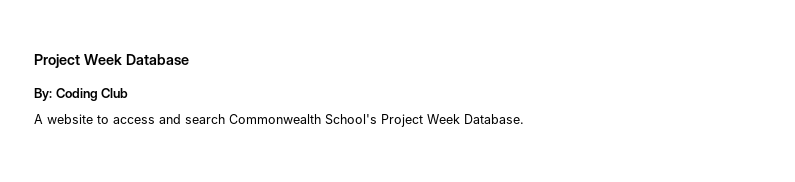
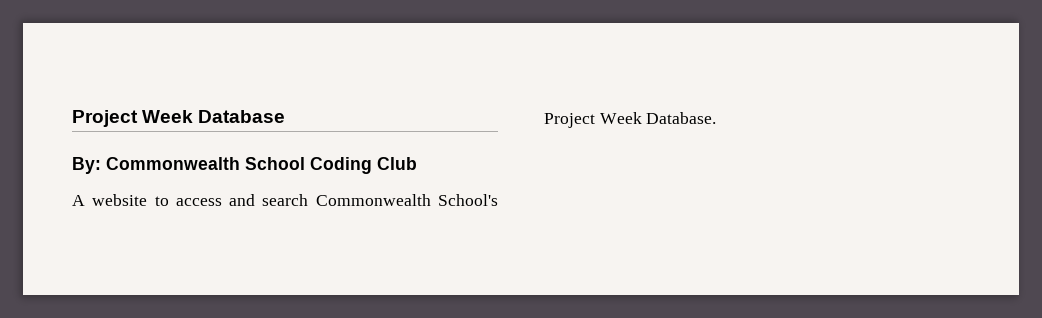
(52, 94) none -> [106,157,305,170] Commonwealth School

